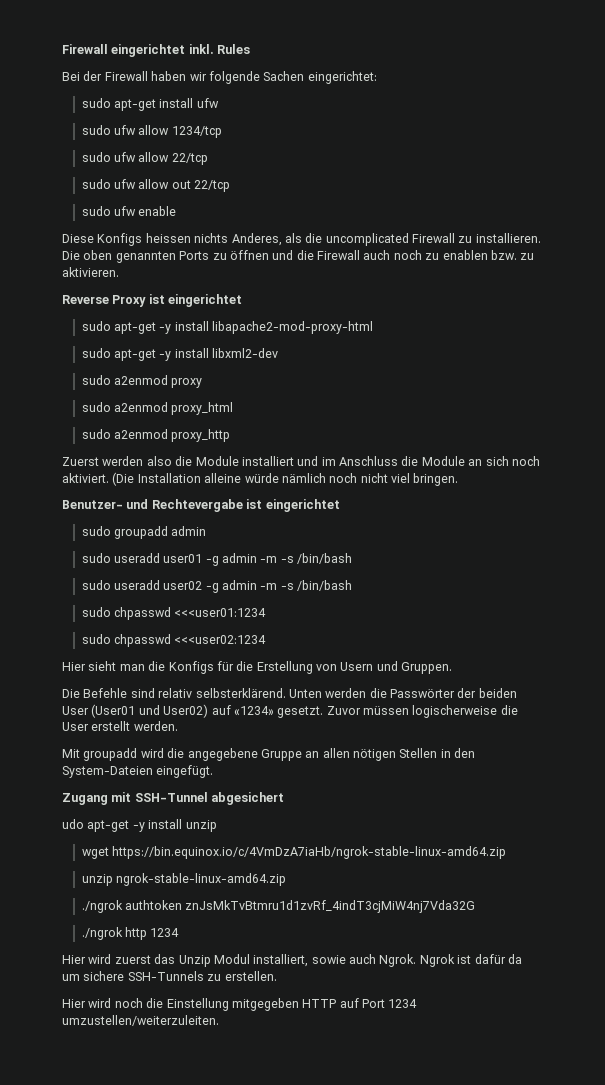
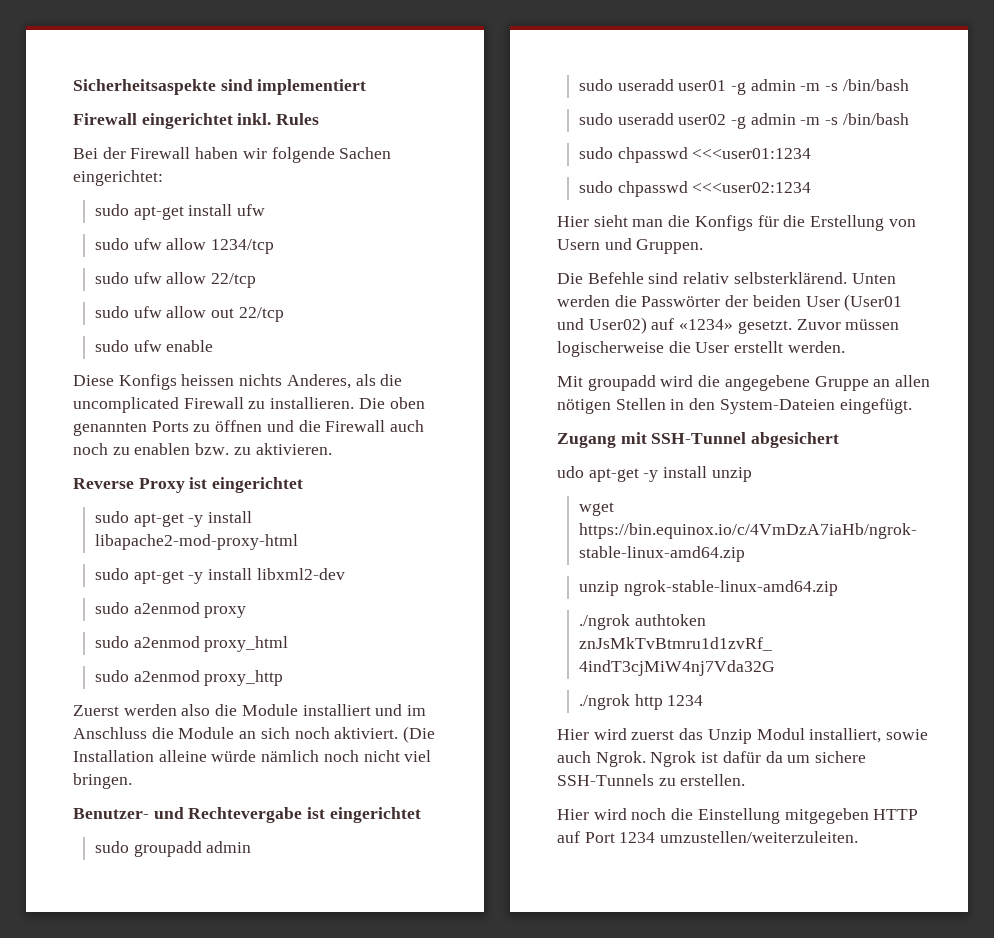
(62, 49) none -> [73,79,367,95] Sicherheitsaspekte sind implementiert //

